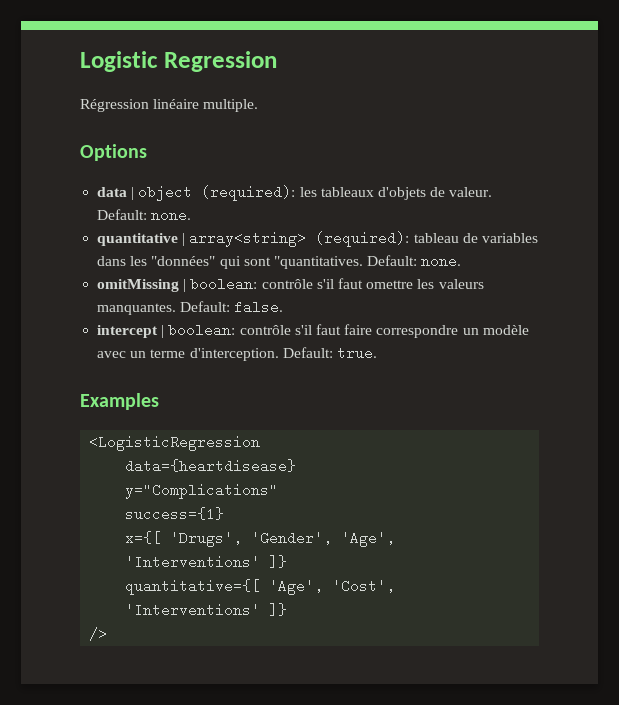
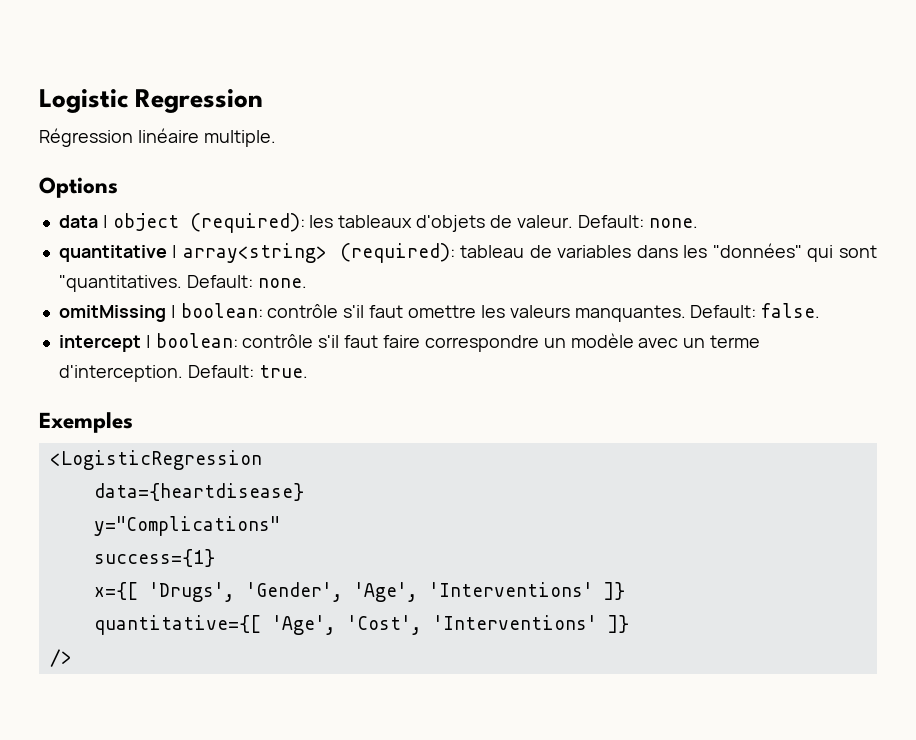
[80,393,159,410] Examples -> [39,412,133,433] Exemples

